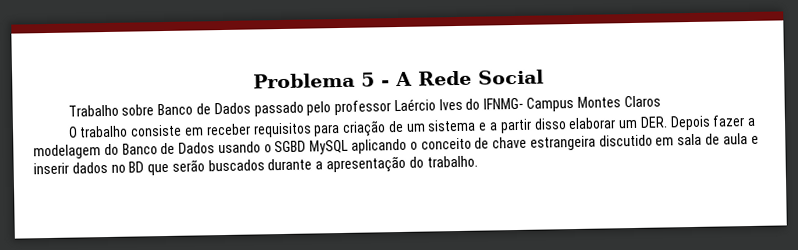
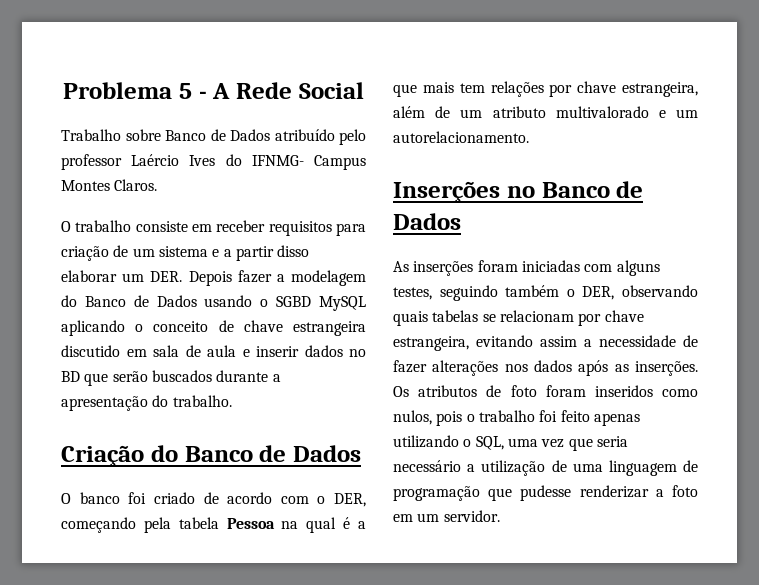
[253,101,304,117] passado -> [274,129,335,141] atribuído
[623,95,661,108] Claros -> [114,179,158,191] Claros.
(478, 161) none -> [61,445,361,467] [61,492,366,507] [61,517,366,533] [393,81,698,97] [393,106,698,118] [393,131,529,143] [393,181,644,203] [393,213,461,230] [393,260,660,276] [393,285,698,301] [393,310,644,326] [393,335,698,351] [393,360,698,376] [393,385,698,397] [393,410,640,426] [393,435,628,451] [393,460,698,476] [393,485,698,501] [393,510,500,522] // Criação do Banco de Dados // O banco foi criado de acordo com o DER, começando pela tabela Pessoa na qual é a que mais tem relações por chave estrangeira, além de um atributo multivalorado e um autorelacionamento. // Inserções no Banco de Dados // As inserções foram iniciadas com alguns testes, seguindo também o DER, observando quais tabelas se relacionam por chave estrangeira, evitando assim a necessidade de fazer alterações nos dados após as inserções. Os atributos de foto foram inseridos como nulos, pois o trabalho foi feito apenas utilizando o SQL, uma vez que seria necessário a utilização de uma linguagem de programação que pudesse renderizar a foto em um servidor.

